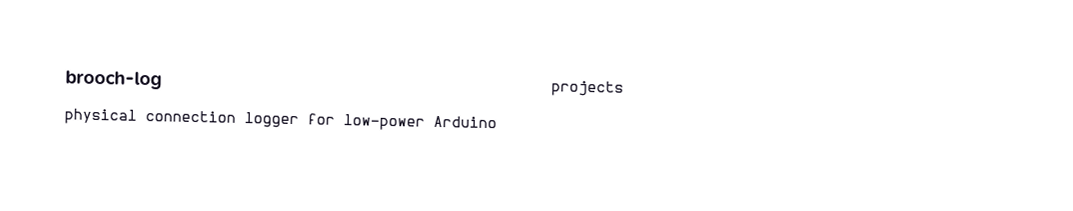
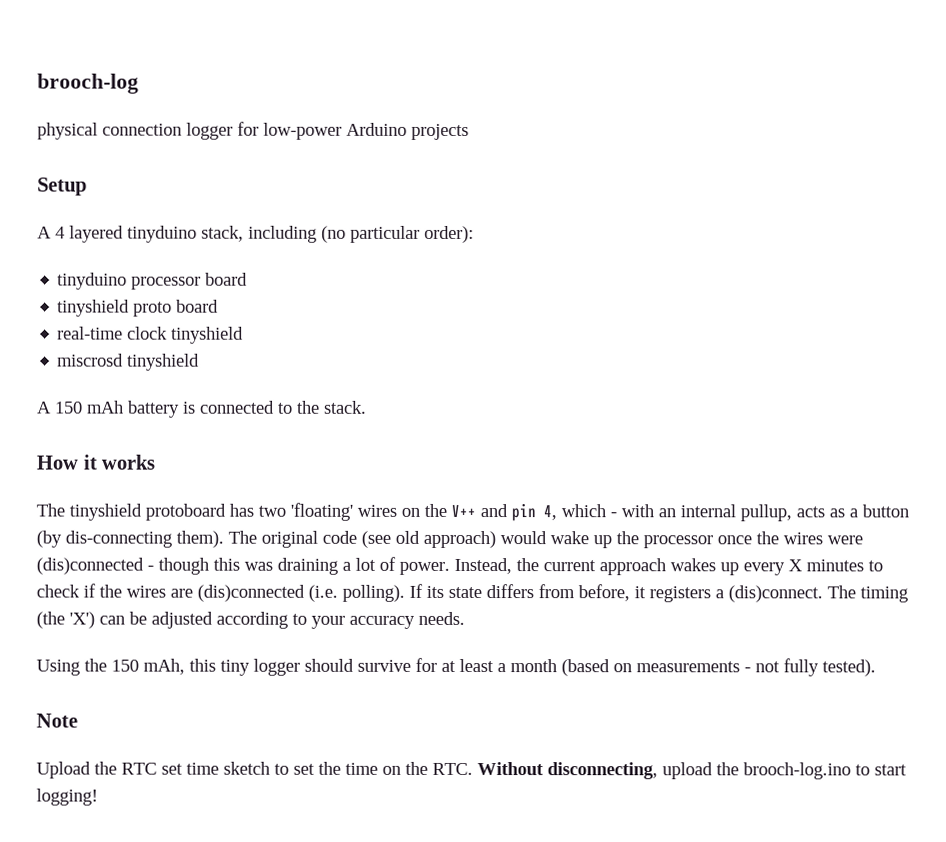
(624, 88) none -> [37,177,87,196] [37,225,474,244] [57,272,249,290] [57,299,220,317] [57,326,245,344] [57,353,201,371] [37,400,367,418] [36,454,156,470] [36,502,909,522] [36,530,863,549] [36,556,883,576] [36,583,908,603] [36,611,465,629] [36,657,876,677] [36,713,78,728] [36,761,907,780] [36,788,98,806] // Setup // A 4 layered tinyduino stack, including (no particular order): // tinyduino processor board // tinyshield proto board // real-time clock tinyshield // miscrosd tinyshield // A 150 mAh battery is connected to the stack. // How it works // The tinyshield protoboard has two 'floating' wires on the V++ and pin 4, which - with an internal pullup, acts as a button (by dis-connecting them). The original code (see old approach) would wake up the processor once the wires were (dis)connected - though this was draining a lot of power. Instead, the current approach wakes up every X minutes to check if the wires are (dis)connected (i.e. polling). If its state differs from before, it registers a (dis)connect. The timing (the 'X') can be adjusted according to your accuracy needs. // Using the 150 mAh, this tiny logger should survive for at least a month (based on measurements - not fully tested). // Note // Upload the RTC set time sketch to set the time on the RTC. Without disconnecting, upload the brooch-log.ino to start logging!

